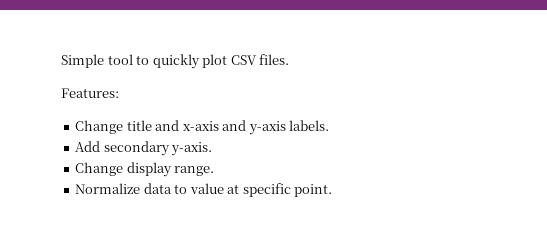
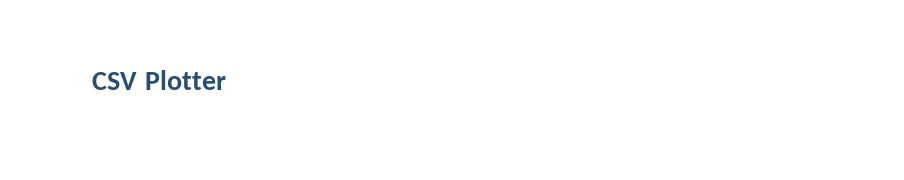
[61,54,290,69] [61,88,119,98] [75,120,330,135] [75,141,213,156] [75,162,215,177] [75,183,333,197] Simple tool to quickly plot CSV files. // Features: // Change title and x-axis and y-axis labels. // Add secondary y-axis. // Change display range. // Normalize data to value at specific point. -> [92,70,226,90] CSV Plotter

